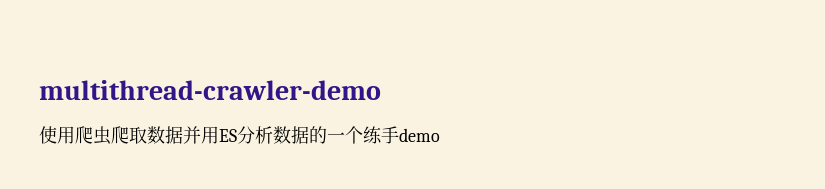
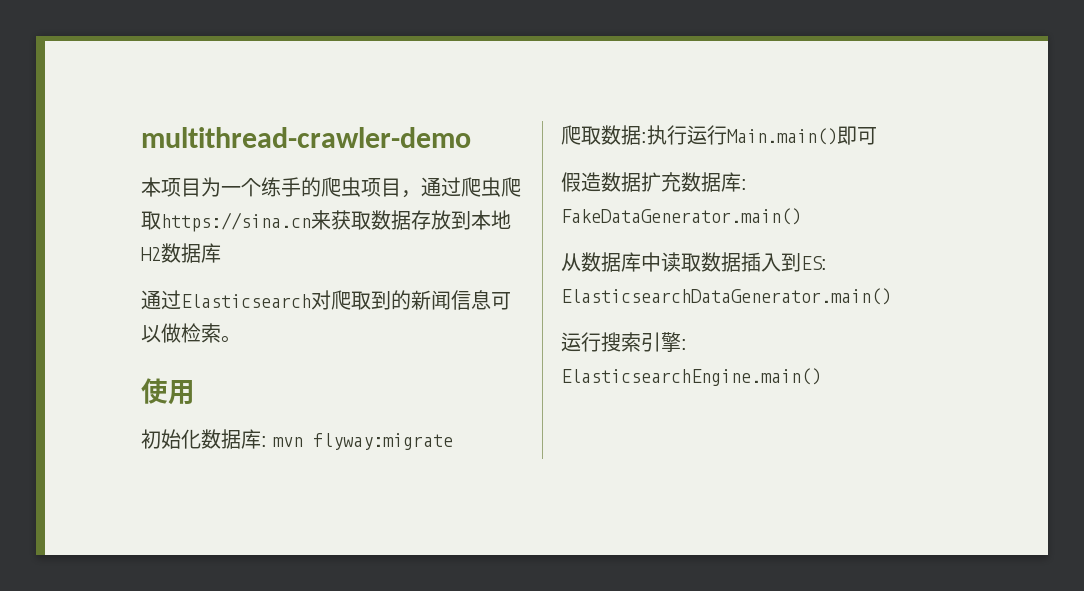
[39,126,440,145] 使用爬虫爬取数据并用ES分析数据的一个练手demo -> [141,177,521,198] [141,210,511,232] [141,243,221,263] [141,290,511,310] [141,323,241,343] [141,378,195,405] [141,429,453,450] [561,125,877,145] [561,172,747,192] [561,208,801,225] [561,252,827,272] [561,288,891,305] [561,332,687,352] [561,368,821,386] 本项目为一个练手的爬虫项目，通过爬虫爬取https://sina.cn来获取数据存放到本地H2数据库 // 通过Elasticsearch对爬取到的新闻信息可以做检索。 // 使用 // 初始化数据库: mvn flyway:migrate // 爬取数据:执行运行Main.main()即可 // 假造数据扩充数据库: FakeDataGenerator.main() // 从数据库中读取数据插入到ES: ElasticsearchDataGenerator.main() // 运行搜索引擎: ElasticsearchEngine.main()

